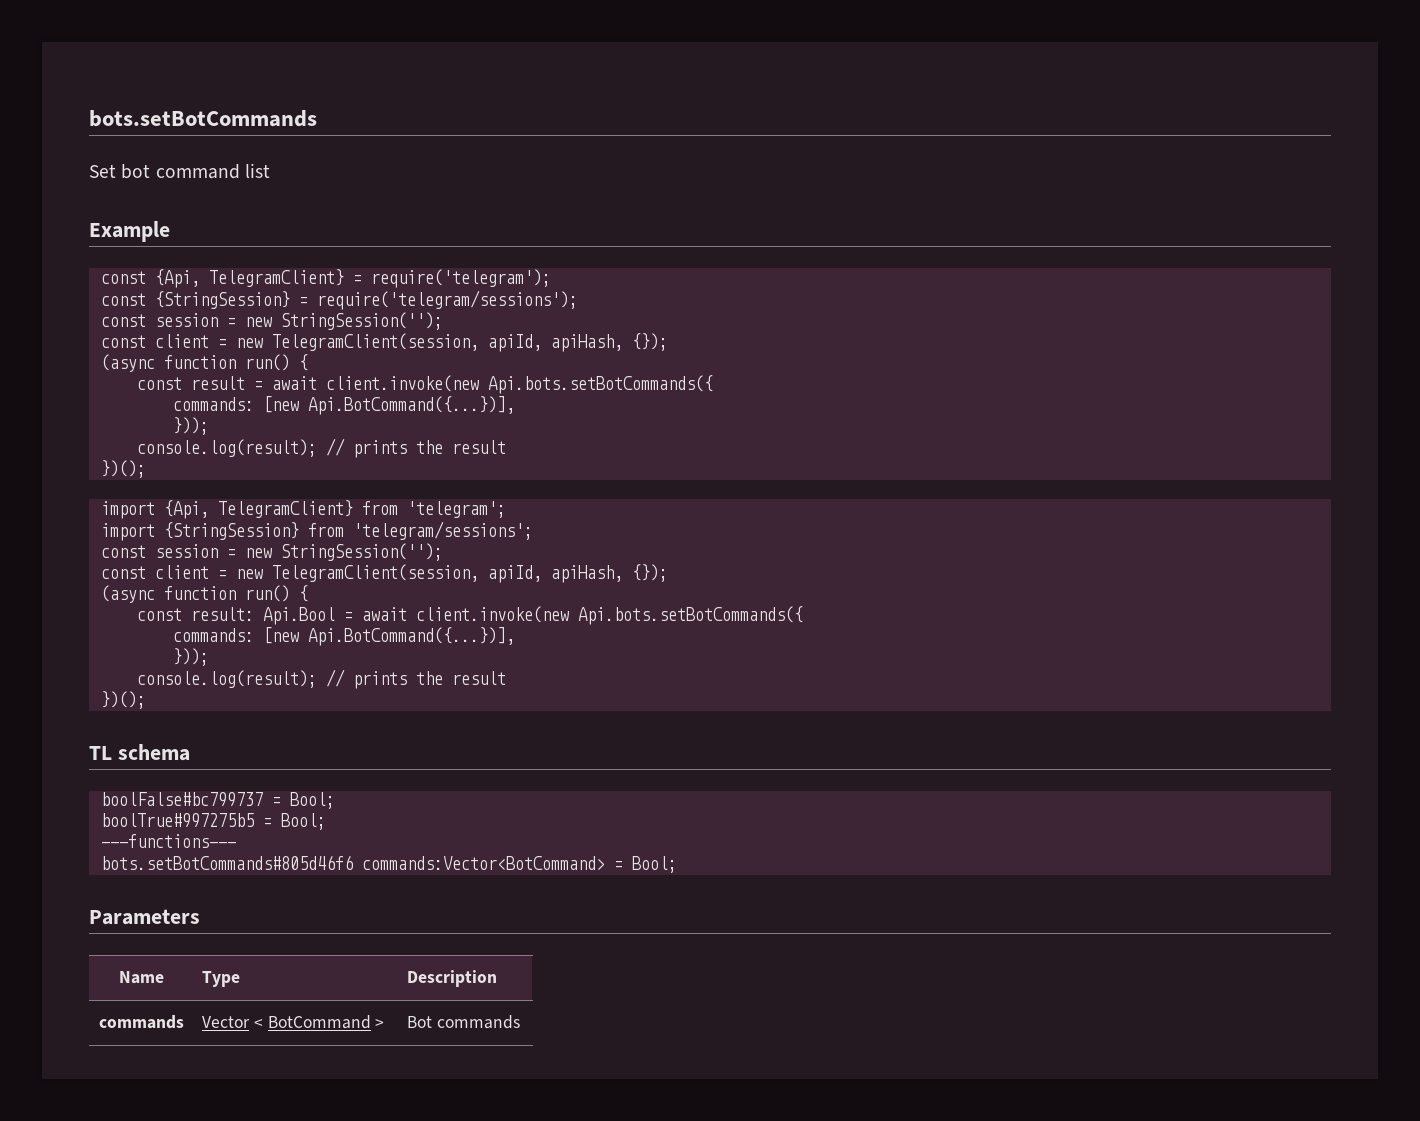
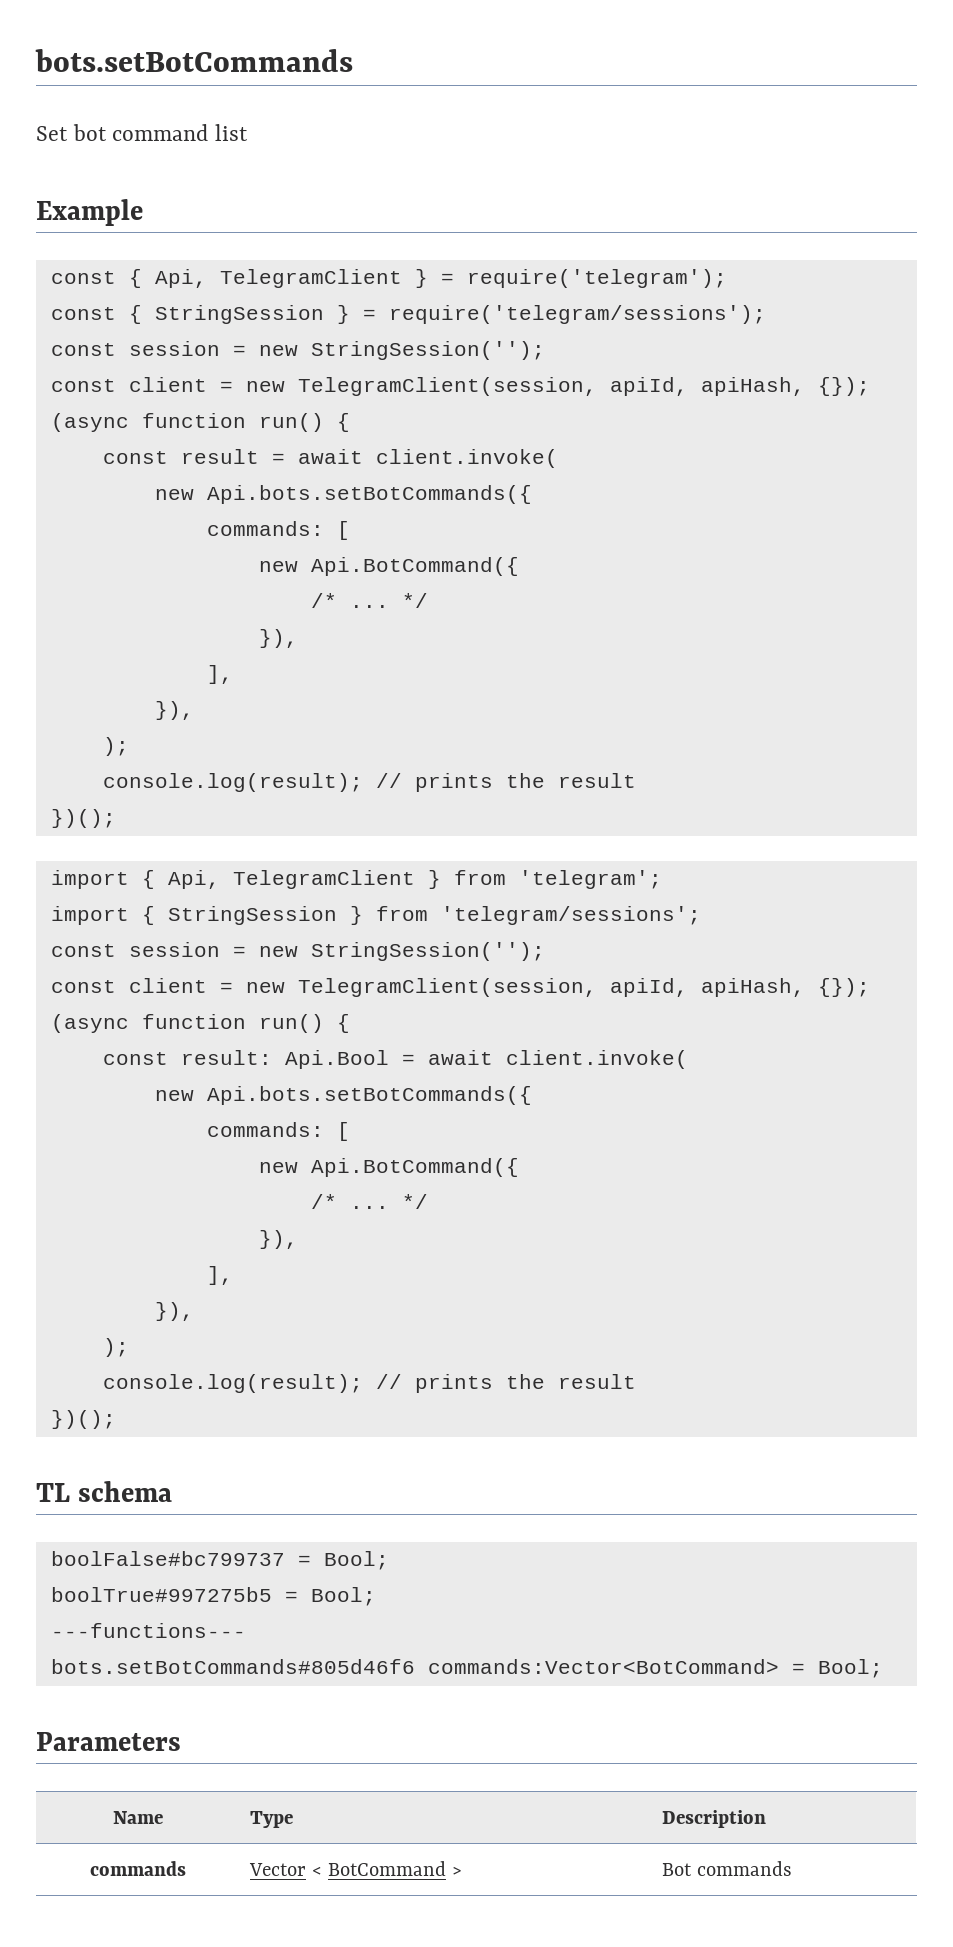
[154,269,344,288] {Api, TelegramClient} -> [128,269,428,288] { Api, TelegramClient }
[154,291,290,309] {StringSession} -> [128,305,350,324] { StringSession }
[325,375,713,394] [172,396,515,415] [172,417,209,435] client.invoke(new Api.bots.setBotCommands({ // commands: [new Api.BotCommand({...})], // })); -> [375,449,558,468] [154,485,532,504] [206,521,350,540] [258,557,519,576] [310,593,428,608] [258,629,298,648] [206,665,233,684] [154,701,194,720] [102,737,129,756] client.invoke( // new Api.bots.setBotCommands({ // commands: [ // new Api.BotCommand({ // /* ... */ // }), // ], // }), // );
[163,500,353,519] {Api, TelegramClient} -> [141,870,441,889] { Api, TelegramClient }
[163,522,299,540] {StringSession} -> [141,906,363,925] { StringSession }
[415,606,803,625] [172,627,515,646] [172,648,209,666] client.invoke(new Api.bots.setBotCommands({ // commands: [new Api.BotCommand({...})], // })); -> [505,1050,688,1069] [154,1086,532,1105] [206,1122,350,1141] [258,1158,519,1177] [310,1194,428,1209] [258,1230,298,1249] [206,1266,233,1285] [154,1302,194,1321] [102,1338,129,1357] client.invoke( // new Api.bots.setBotCommands({ // commands: [ // new Api.BotCommand({ // /* ... */ // }), // ], // }), // );

